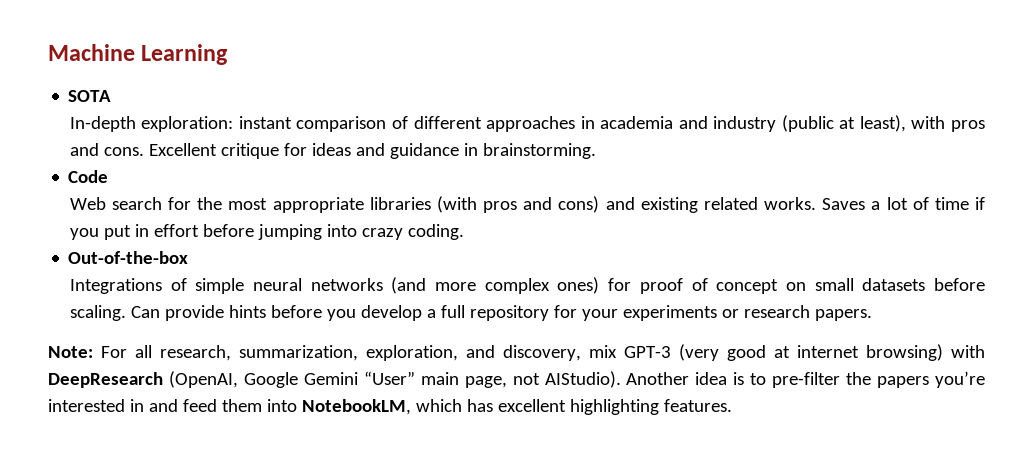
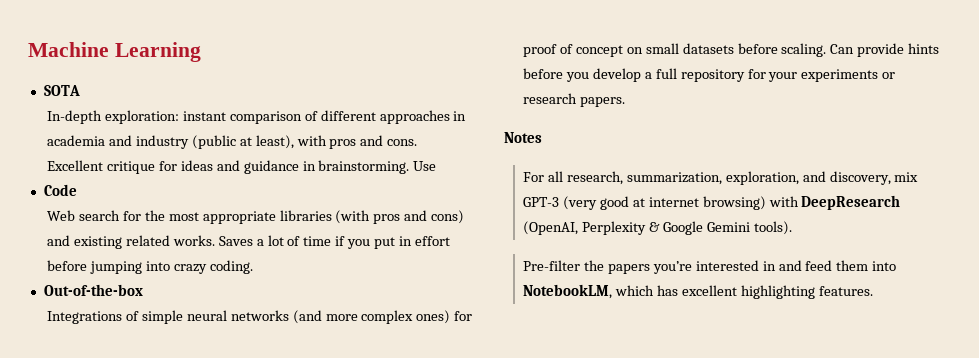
(596, 151) none -> [413,161,437,171] Use
[48,346,93,358] Note: -> [504,132,542,143] Notes //
[243,371,841,388] Google Gemini “User” main page, not AIStudio). Another idea is to pre-filter -> [581,221,792,235] [523,260,581,271] Perplexity & Google Gemini tools). // Pre-filter

